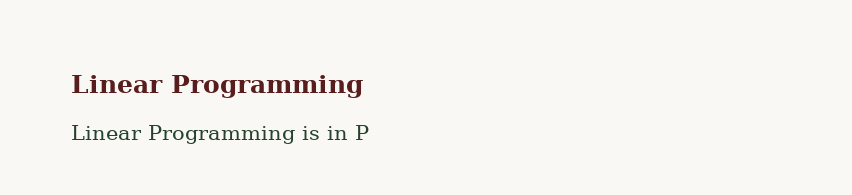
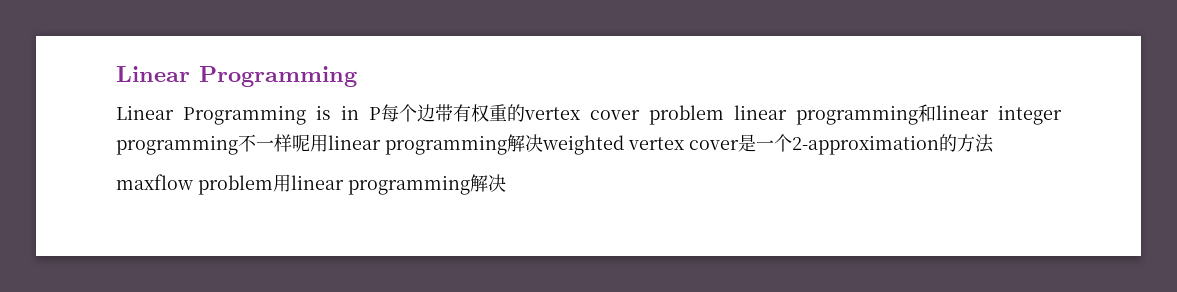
(369, 132) none -> [381,104,1062,125] [116,134,994,155] [116,174,506,195] 每个边带有权重的vertex cover problem linear programming和linear integer programming不一样呢用linear programming解决weighted vertex cover是一个2-approximation的方法 // maxflow problem用linear programming解决

